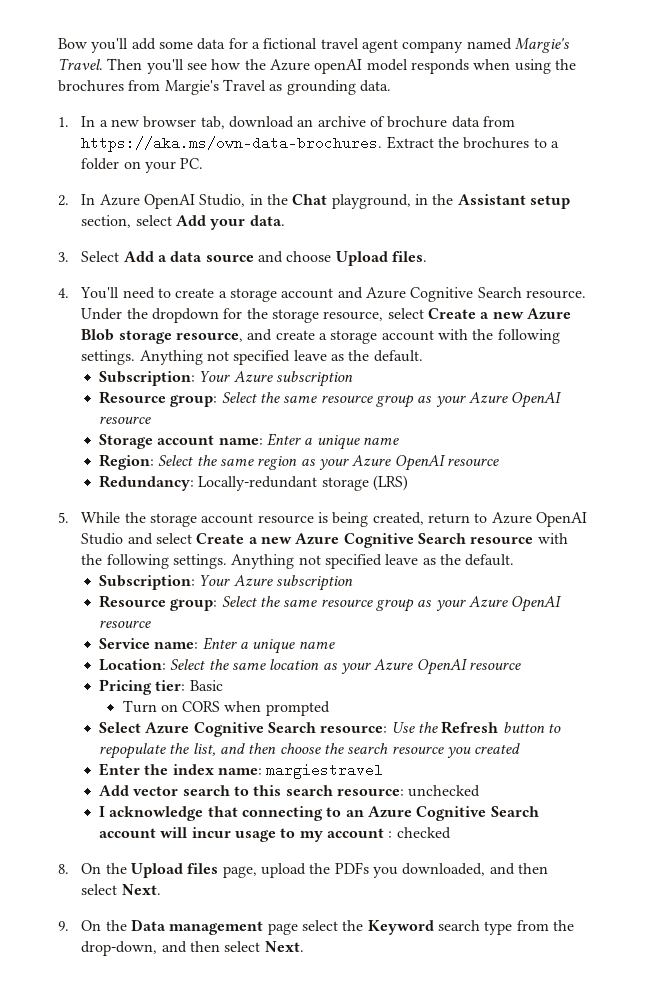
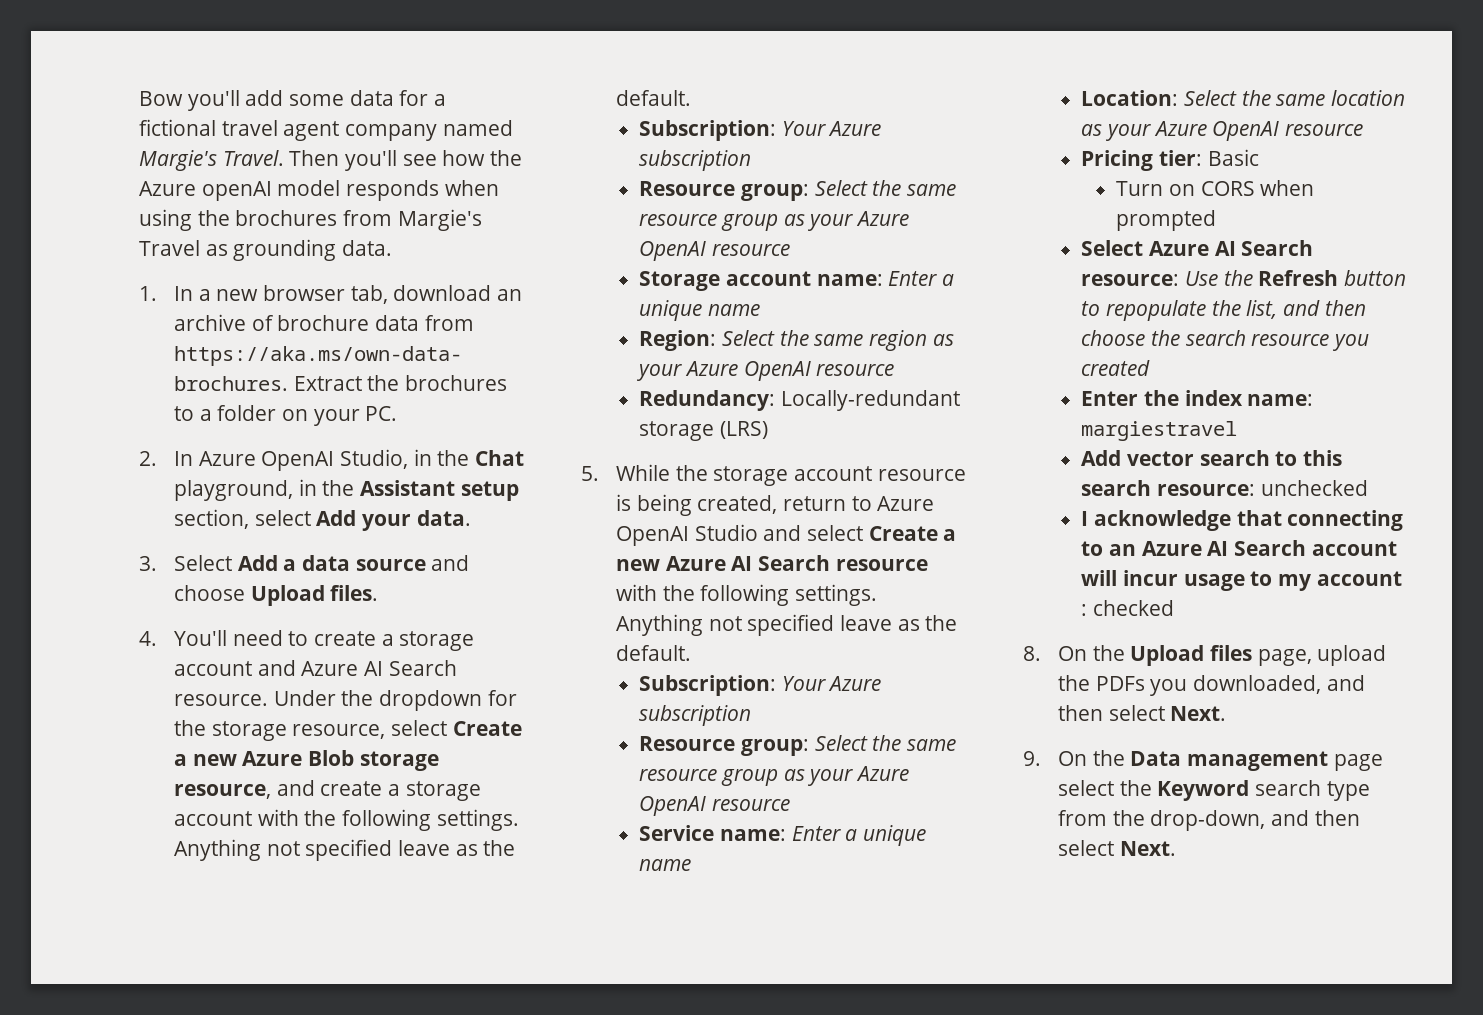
[410,287,474,302] Cognitive -> [364,661,384,676] AI
[343,533,414,548] Cognitive -> [731,556,753,571] AI
[193,722,264,737] Cognitive -> [1214,241,1236,256] AI
[416,806,487,821] Cognitive -> [1207,541,1229,556] AI

